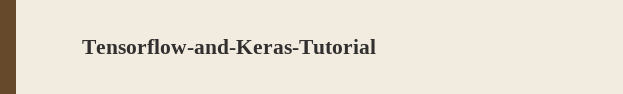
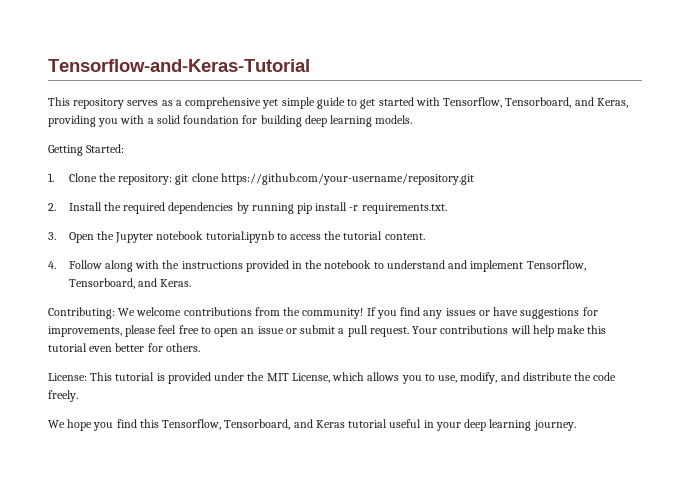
(376, 46) none -> [48,97,628,109] [48,115,413,127] [48,144,125,156] [48,173,474,185] [48,202,447,214] [48,231,425,243] [48,260,586,272] [68,278,192,289] [48,307,598,319] [48,325,607,337] [48,343,200,352] [48,372,617,384] [48,390,78,402] [48,419,576,431] // This repository serves as a comprehensive yet simple guide to get started with Tensorflow, Tensorboard, and Keras, providing you with a solid foundation for building deep learning models. // Getting Started: // 1. Clone the repository: git clone https://github.com/your-username/repository.git // 2. Install the required dependencies by running pip install -r requirements.txt. // 3. Open the Jupyter notebook tutorial.ipynb to access the tutorial content. // 4. Follow along with the instructions provided in the notebook to understand and implement Tensorflow, Tensorboard, and Keras. // Contributing: We welcome contributions from the community! If you find any issues or have suggestions for improvements, please feel free to open an issue or submit a pull request. Your contributions will help make this tutorial even better for others. // License: This tutorial is provided under the MIT License, which allows you to use, modify, and distribute the code freely. // We hope you find this Tensorflow, Tensorboard, and Keras tutorial useful in your deep learning journey.

